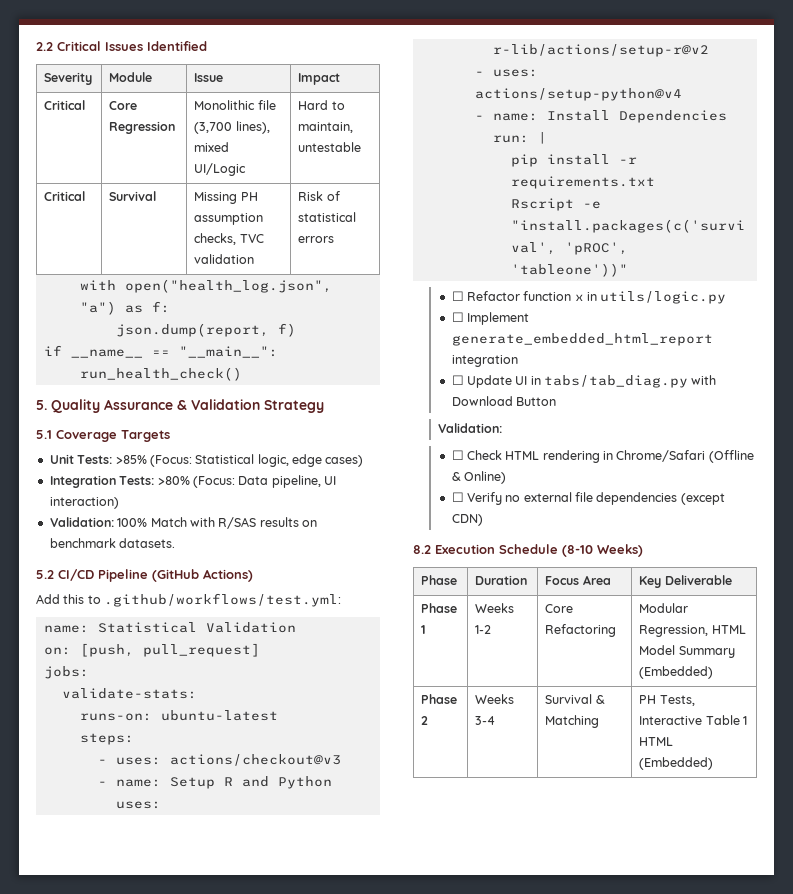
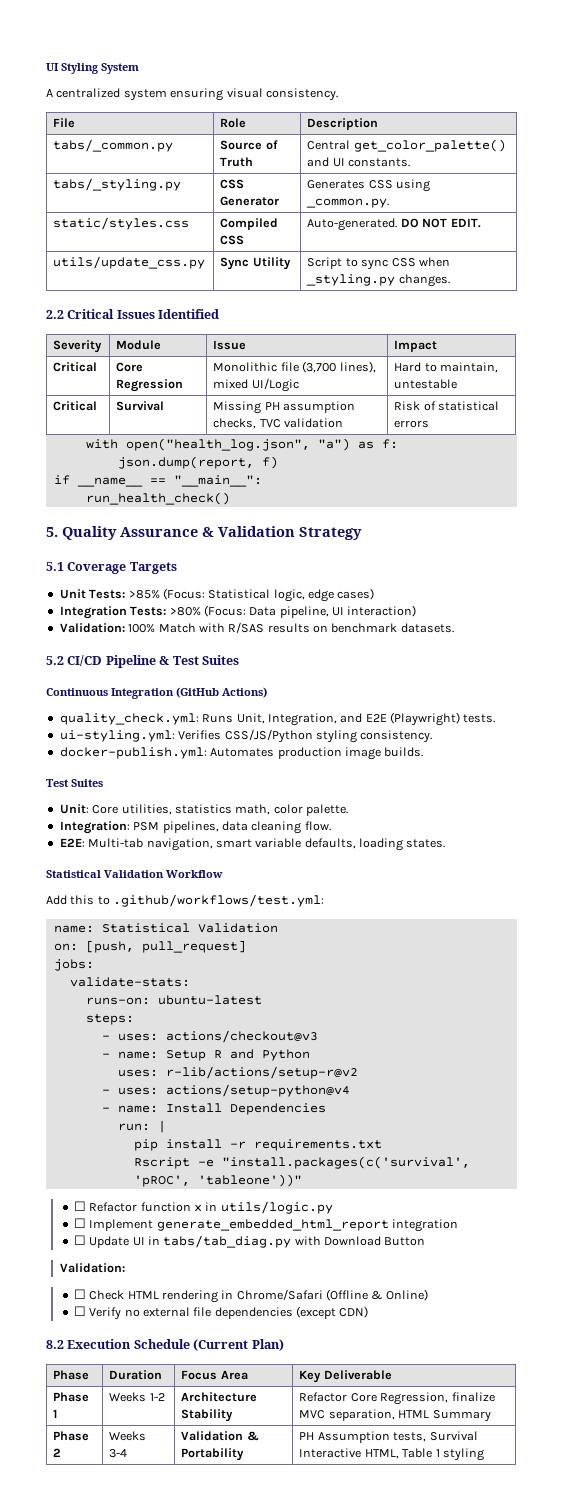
(36, 46) none -> [46,63,139,74] [46,88,338,101] [53,118,76,128] [220,118,247,128] [307,118,379,130] [53,139,174,152] [220,140,278,150] [220,157,254,167] [307,139,506,152] [307,157,411,167] [53,178,182,191] [220,179,245,189] [220,196,280,206] [307,179,431,192] [306,198,390,208] [53,217,190,230] [220,218,279,230] [220,235,245,245] [307,218,481,231] [53,256,206,269] [220,257,291,270] [307,257,450,270] [306,274,450,287] UI Styling System // A centralized system ensuring visual consistency. // File | Role | Description // tabs/_common.py | Source of Truth | Central get_color_palette() and UI constants. // tabs/_styling.py | CSS Generator | Generates CSS using _common.py. // static/styles.css | Compiled CSS | Auto-generated. DO NOT EDIT. // utils/update_css.py | Sync Utility | Script to sync CSS when _styling.py changes. //
[152,569,253,582] (GitHub Actions) -> [159,655,239,665] [46,687,267,699] [59,712,496,726] [59,729,433,743] [59,747,424,760] [46,779,103,787] [59,804,348,816] [59,821,331,834] [59,838,446,851] [46,870,223,878] & Test Suites // Continuous Integration (GitHub Actions) // quality_check.yml: Runs Unit, Integration, and E2E (Playwright) tests. // ui-styling.yml: Verifies CSS/JS/Python styling consistency. // docker-publish.yml: Automates production image builds. // Test Suites // Unit: Core utilities, statistics math, color palette. // Integration: PSM pipelines, data cleaning flow. // E2E: Multi-tab navigation, smart variable defaults, loading states. // Statistical Validation Workflow
[562,544,643,557] (8-10 Weeks) -> [193,1339,284,1351] (Current Plan)
[545,604,574,613] [545,624,617,637] [639,603,689,613] [639,625,746,637] [639,645,676,655] Core Refactoring | Modular Regression, HTML Model -> [181,1392,258,1402] [181,1409,234,1422] [299,1392,495,1405] [299,1409,430,1421] Architecture Stability | Refactor Core Regression, finalize MVC separation, HTML
[639,666,714,679] (Embedded) -> (491, 1416) none
[545,694,605,704] [545,715,600,728] [639,695,695,706] [639,715,747,725] [639,737,674,746] [639,757,714,770] Survival & Matching | PH Tests, Interactive Table 1 HTML (Embedded) -> [181,1431,259,1441] [181,1448,245,1461] [299,1431,478,1443] [299,1448,484,1461] Validation & Portability | PH Assumption tests, Survival Interactive HTML, Table 1 styling

